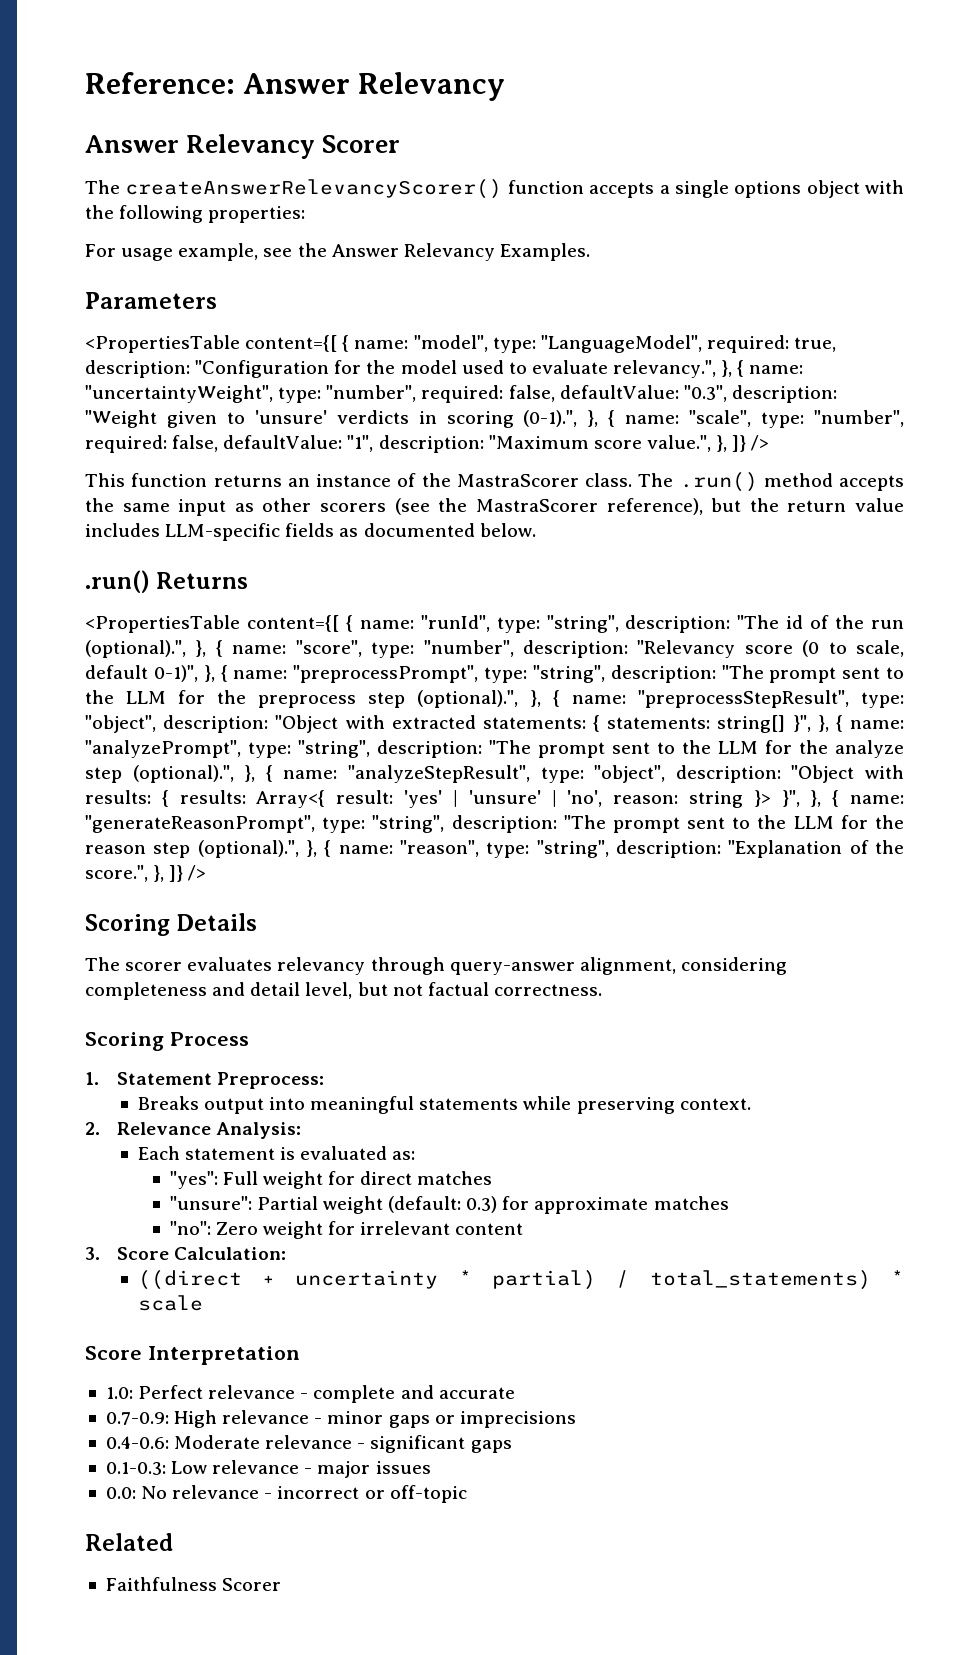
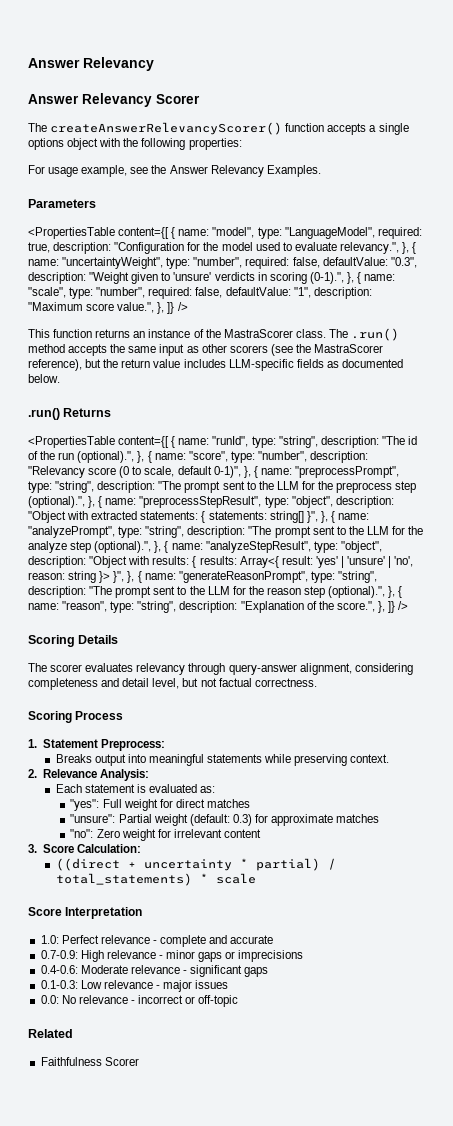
[85,72,235,94] Reference: -> (28, 63) none

